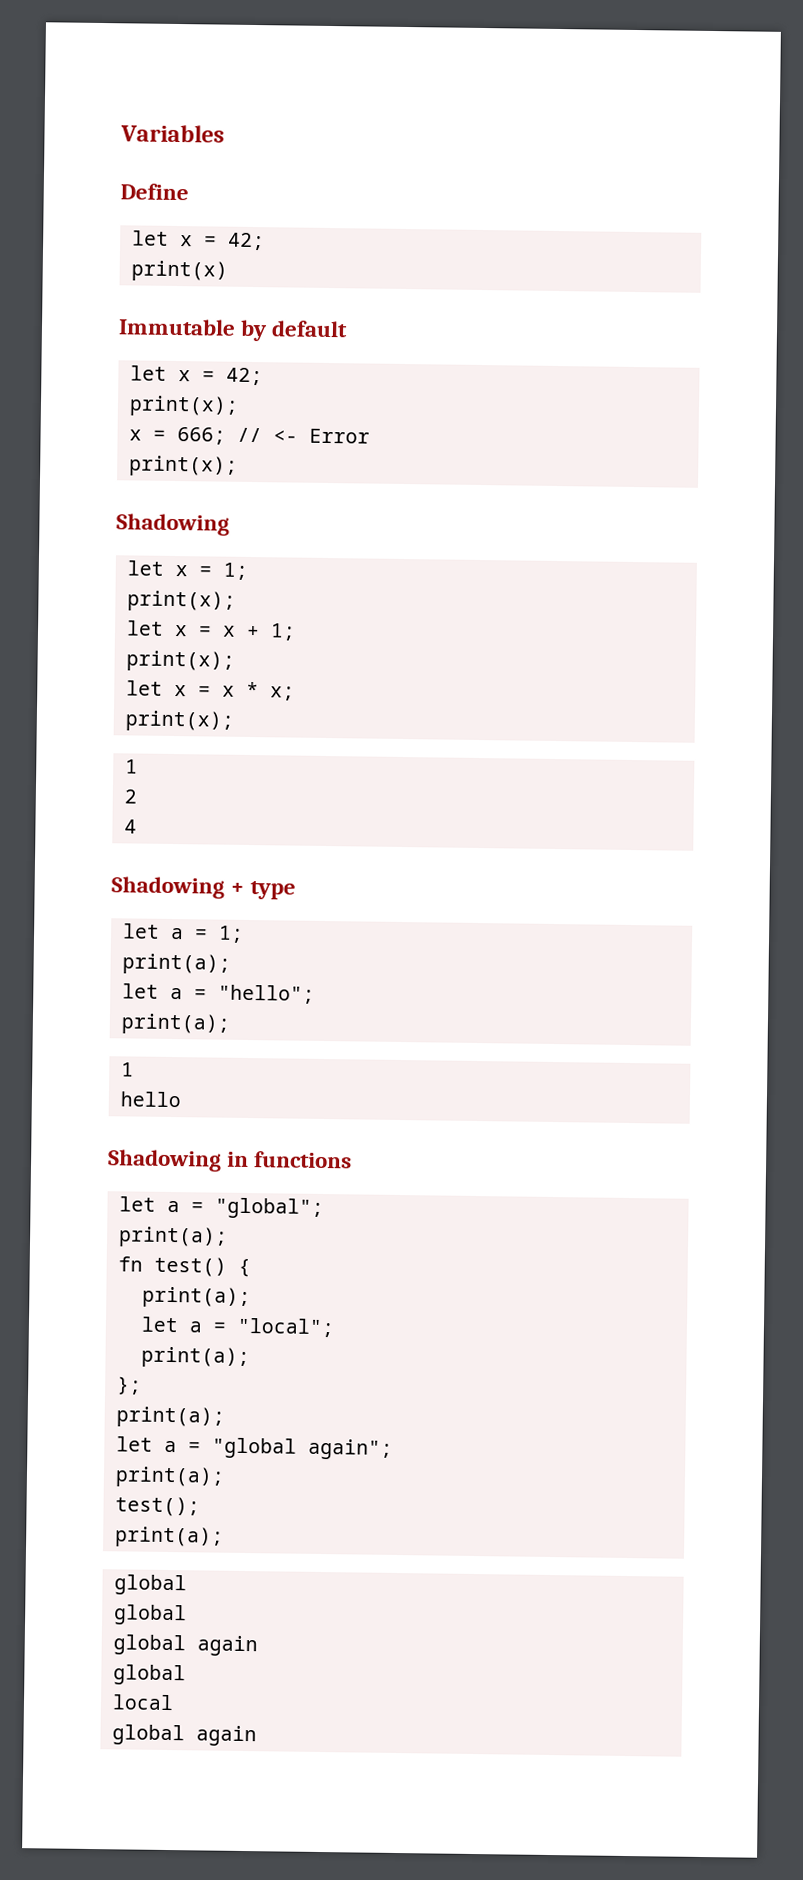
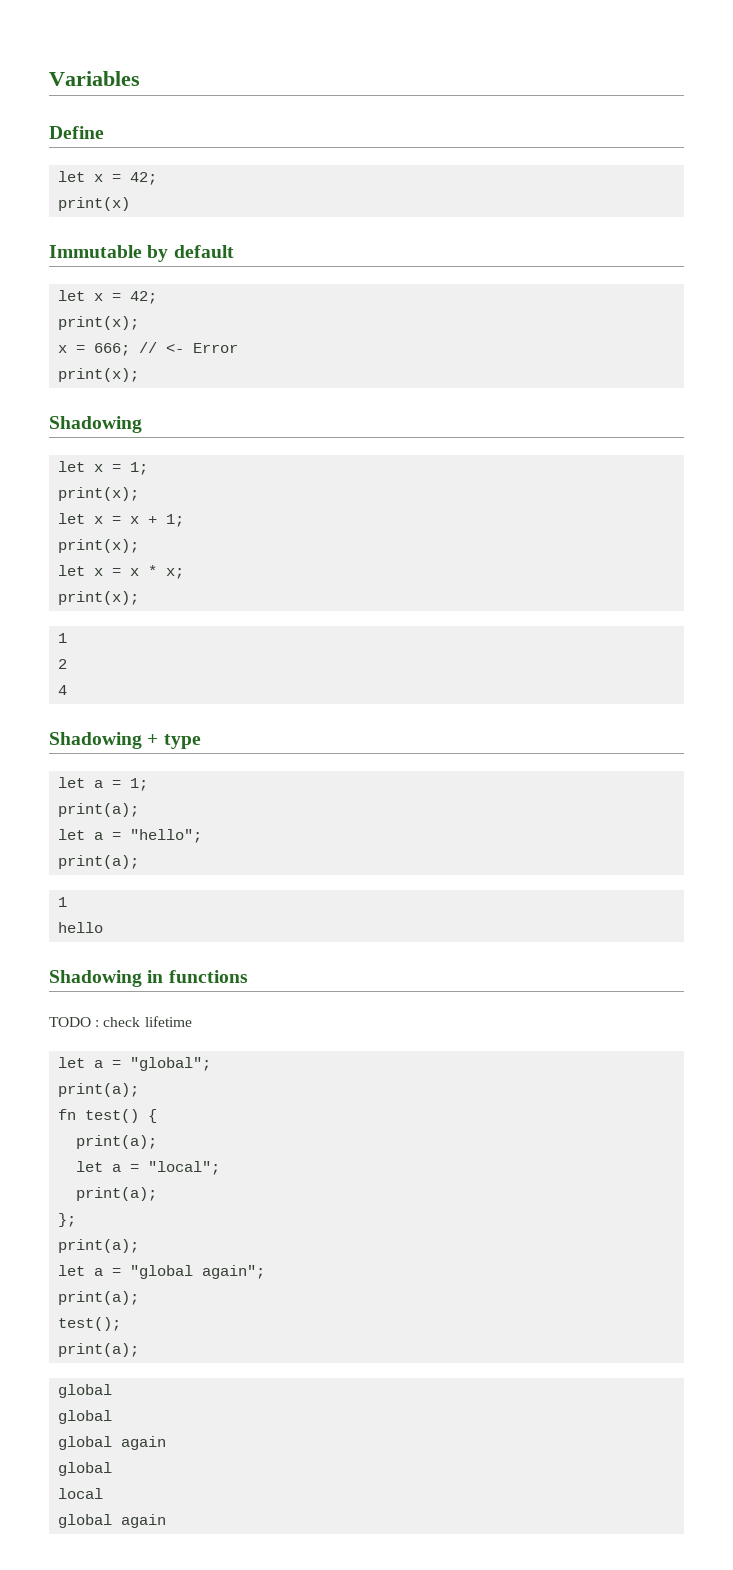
(353, 1160) none -> [49,1016,192,1027] // TODO : check lifetime

